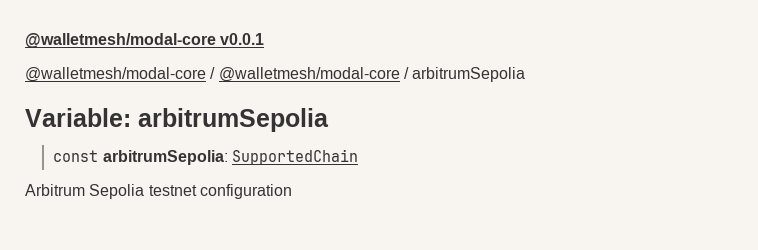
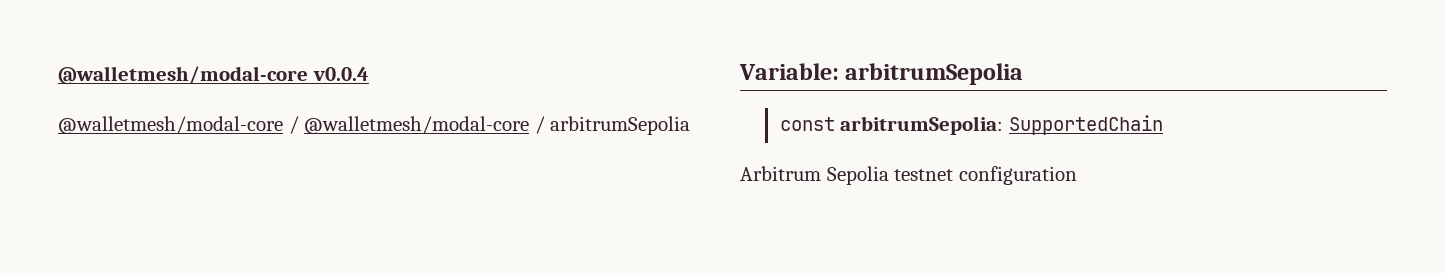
[25,33,265,48] @walletmesh/modal-core v0.0.1 -> [58,66,369,85] @walletmesh/modal-core v0.0.4

